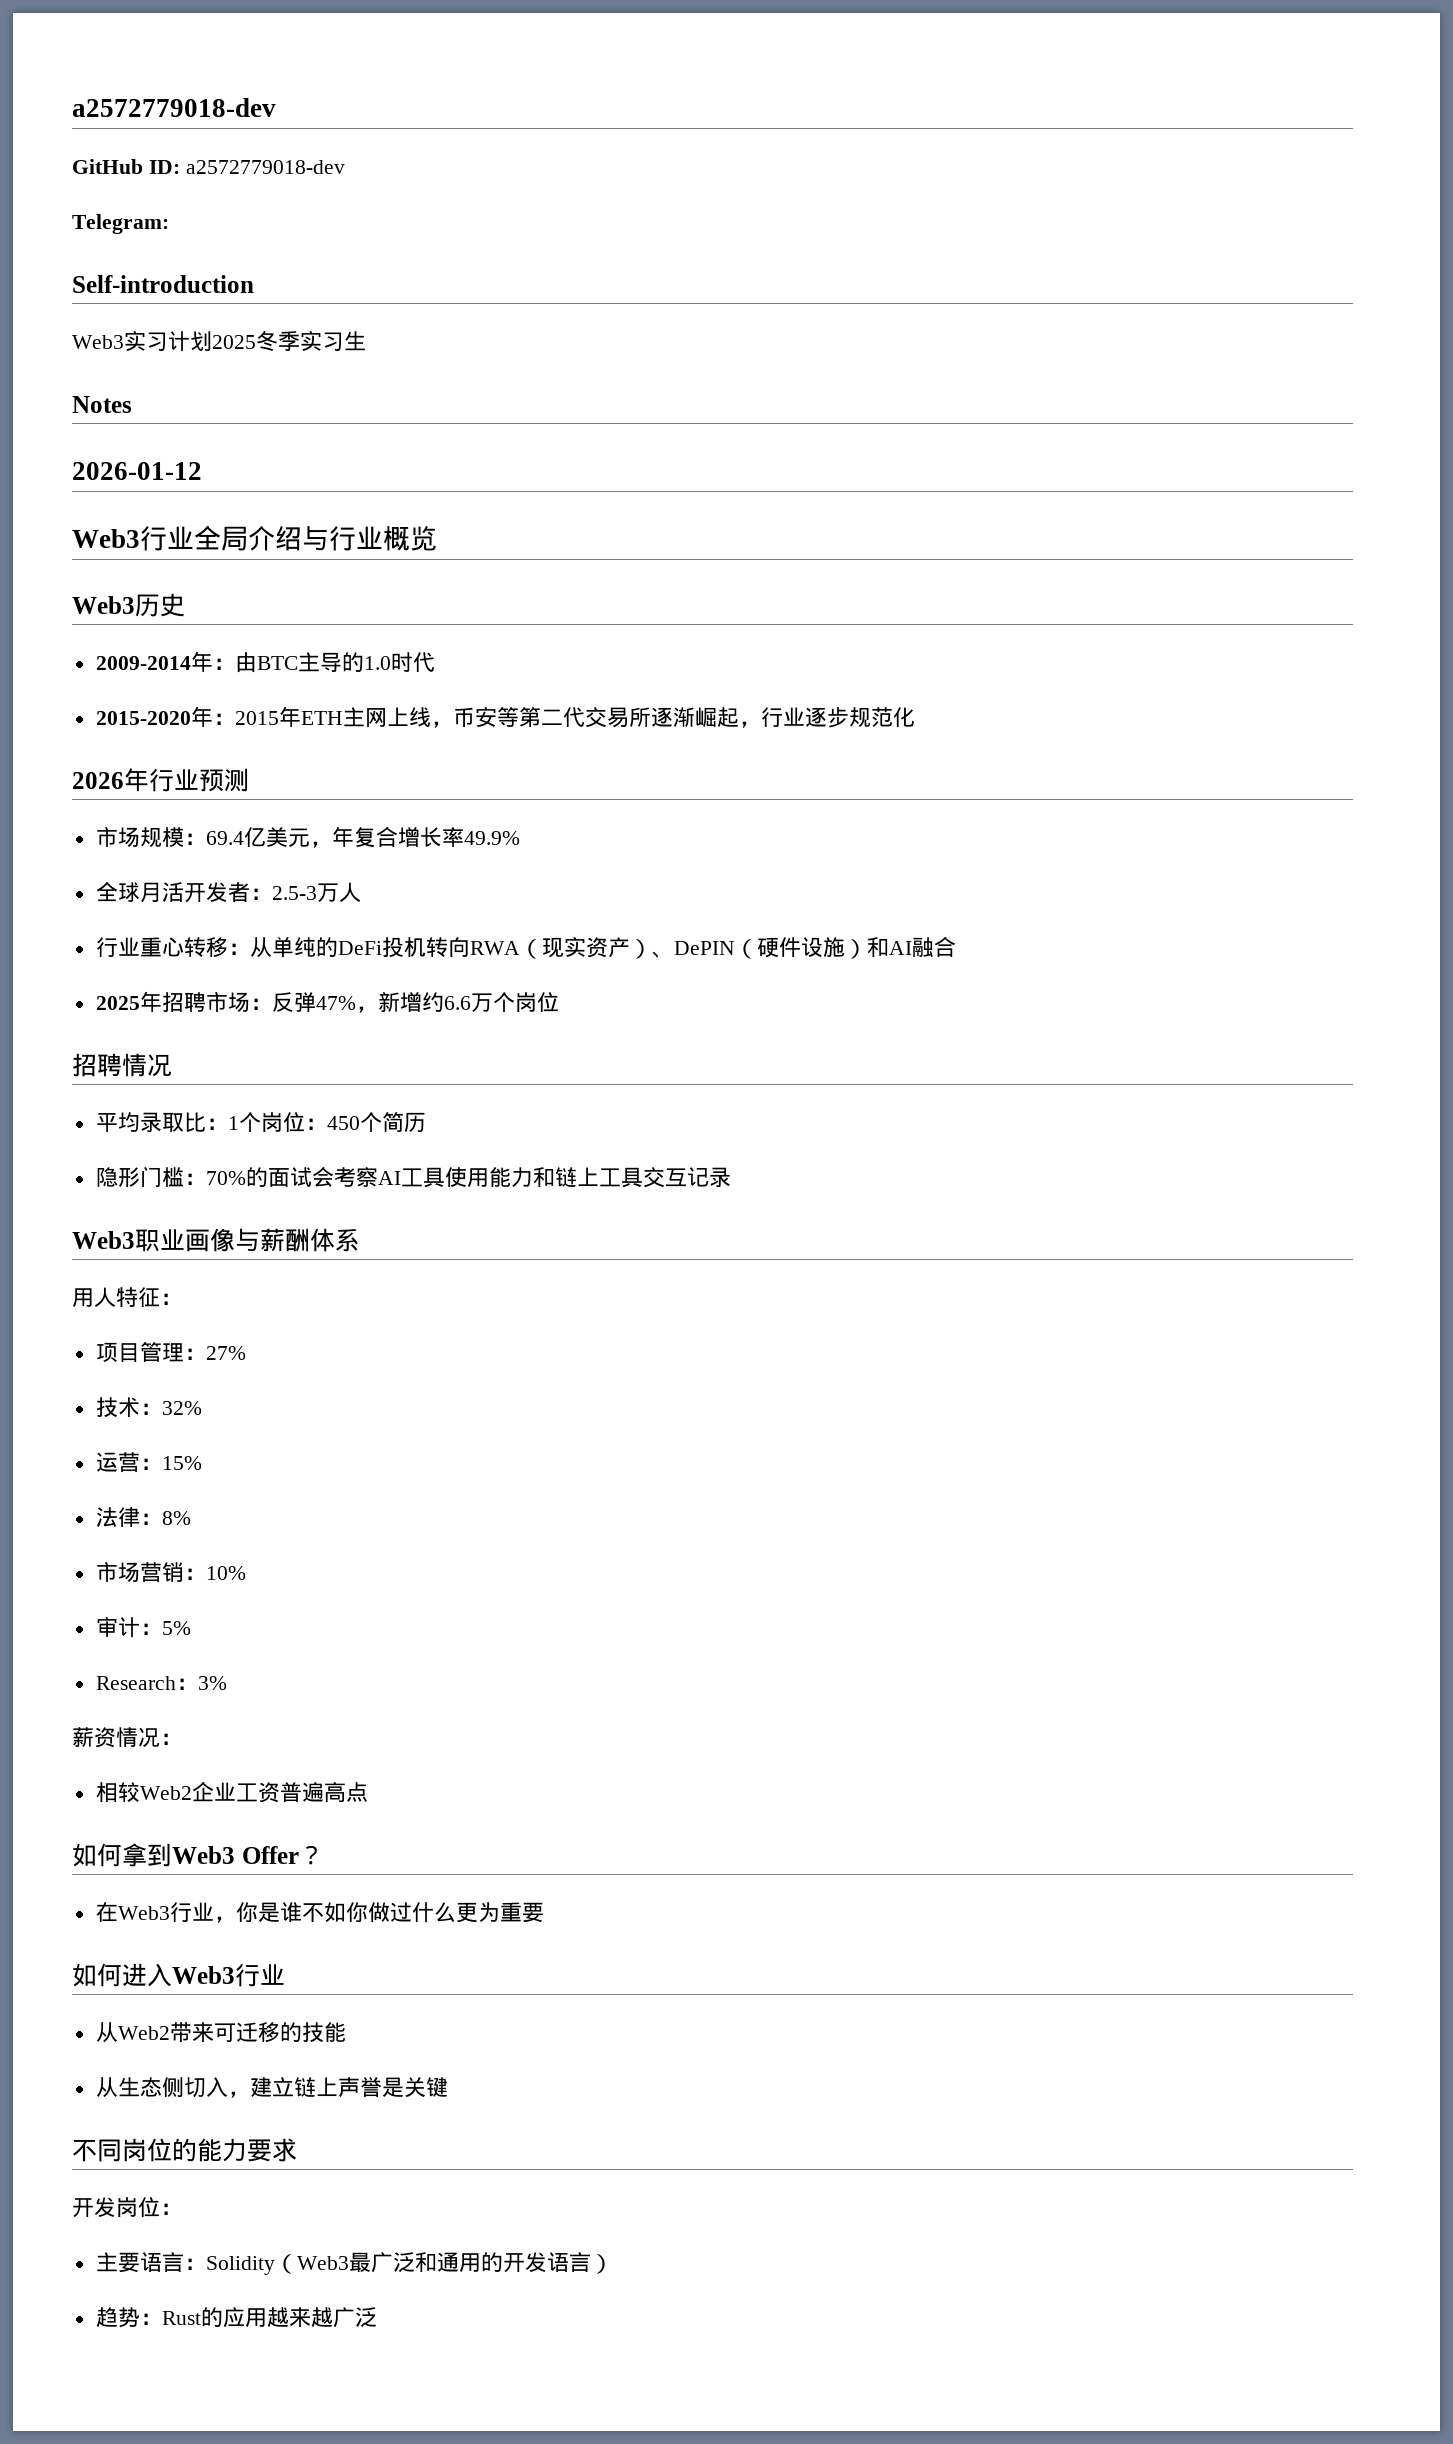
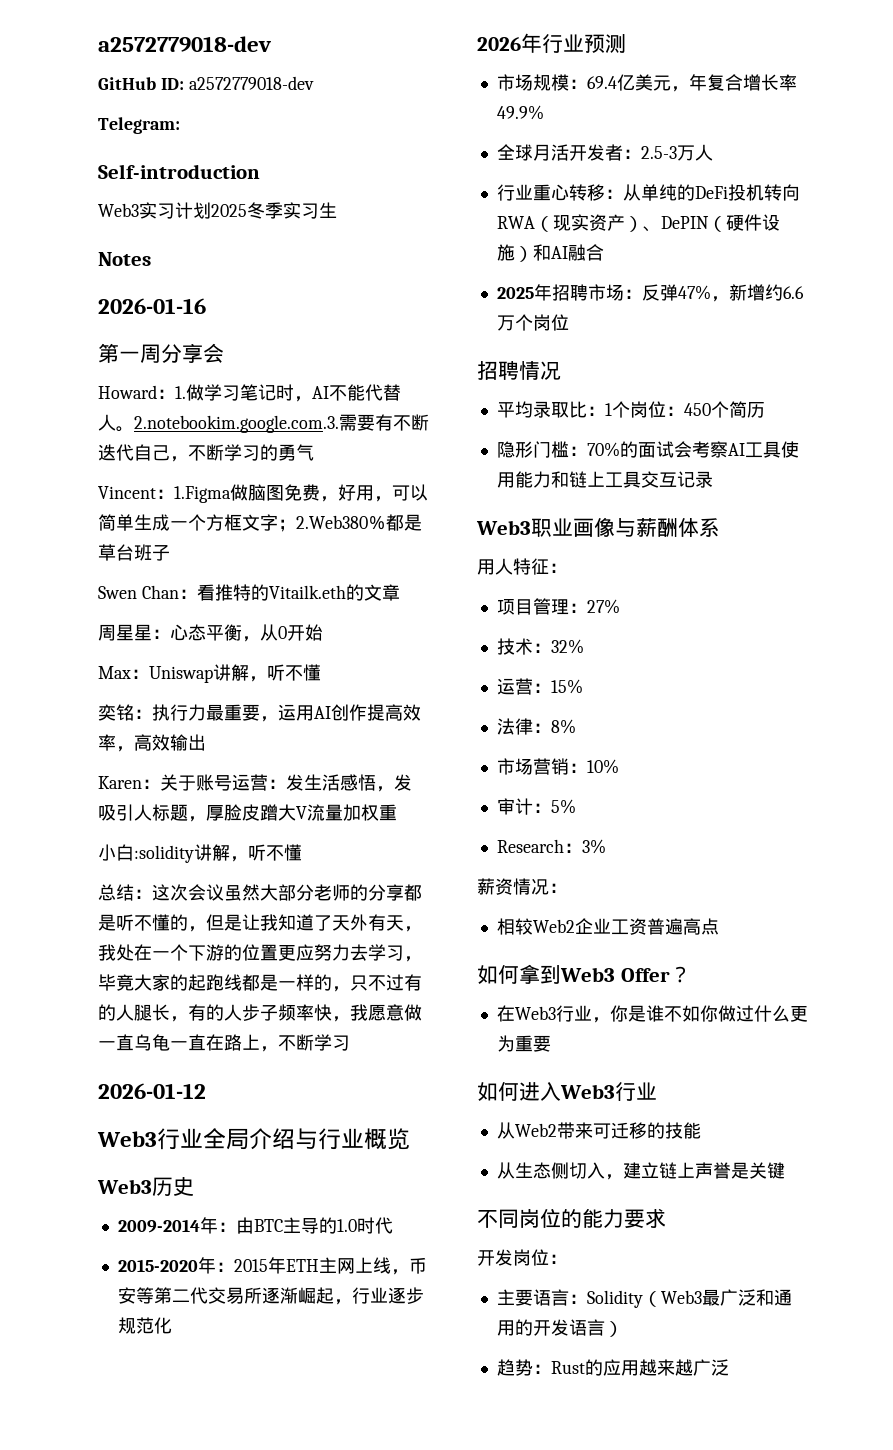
(132, 404) none -> [98,298,206,314] [98,343,224,363] [98,384,401,402] [98,414,429,433] [98,444,314,462] [98,484,428,503] [98,514,422,532] [98,544,170,561] [98,584,400,601] [98,624,323,642] [98,664,321,683] [98,704,421,722] [98,734,206,752] [98,774,412,792] [98,804,397,822] [98,844,302,863] [98,884,422,901] [98,914,422,932] [98,944,422,962] [98,974,422,992] [98,1004,422,1022] [98,1034,350,1052] // 2026-01-16 // 第一周分享会 // Howard：1.做学习笔记时，AI不能代替人。2.notebookim.google.com.3.需要有不断迭代自己，不断学习的勇气 // Vincent：1.Figma做脑图免费，好用，可以简单生成一个方框文字；2.Web380％都是草台班子 // Swen Chan：看推特的Vitailk.eth的文章 // 周星星：心态平衡，从0开始 // Max：Uniswap讲解，听不懂 // 奕铭：执行力最重要，运用AI创作提高效率，高效输出 // Karen：关于账号运营：发生活感悟，发吸引人标题，厚脸皮蹭大V流量加权重 // 小白:solidity讲解，听不懂 // 总结：这次会议虽然大部分老师的分享都是听不懂的，但是让我知道了天外有天，我处在一个下游的位置更应努力去学习，毕竟大家的起跑线都是一样的，只不过有的人腿长，有的人步子频率快，我愿意做一直乌龟一直在路上，不断学习

